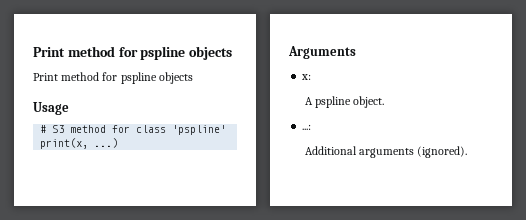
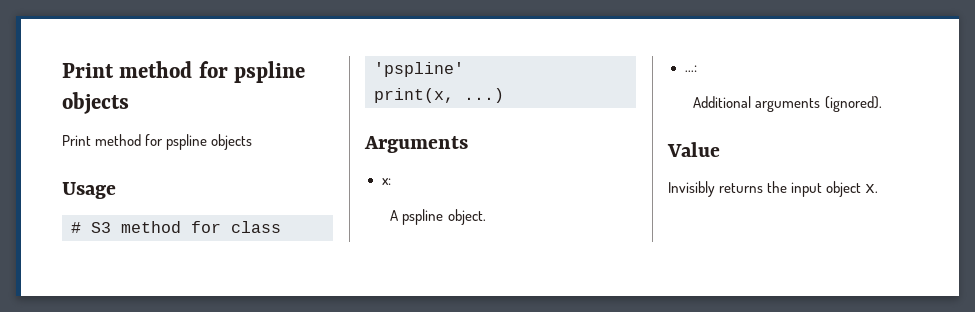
(468, 152) none -> [667,142,720,157] [668,181,879,197] // Value // Invisibly returns the input object x.

